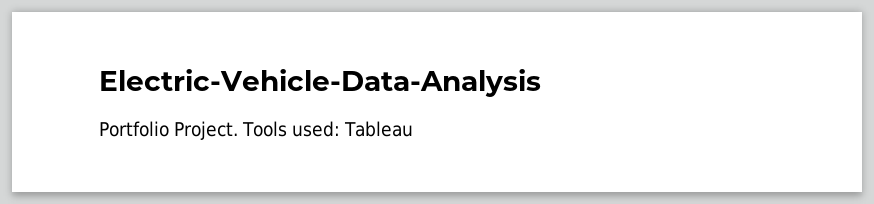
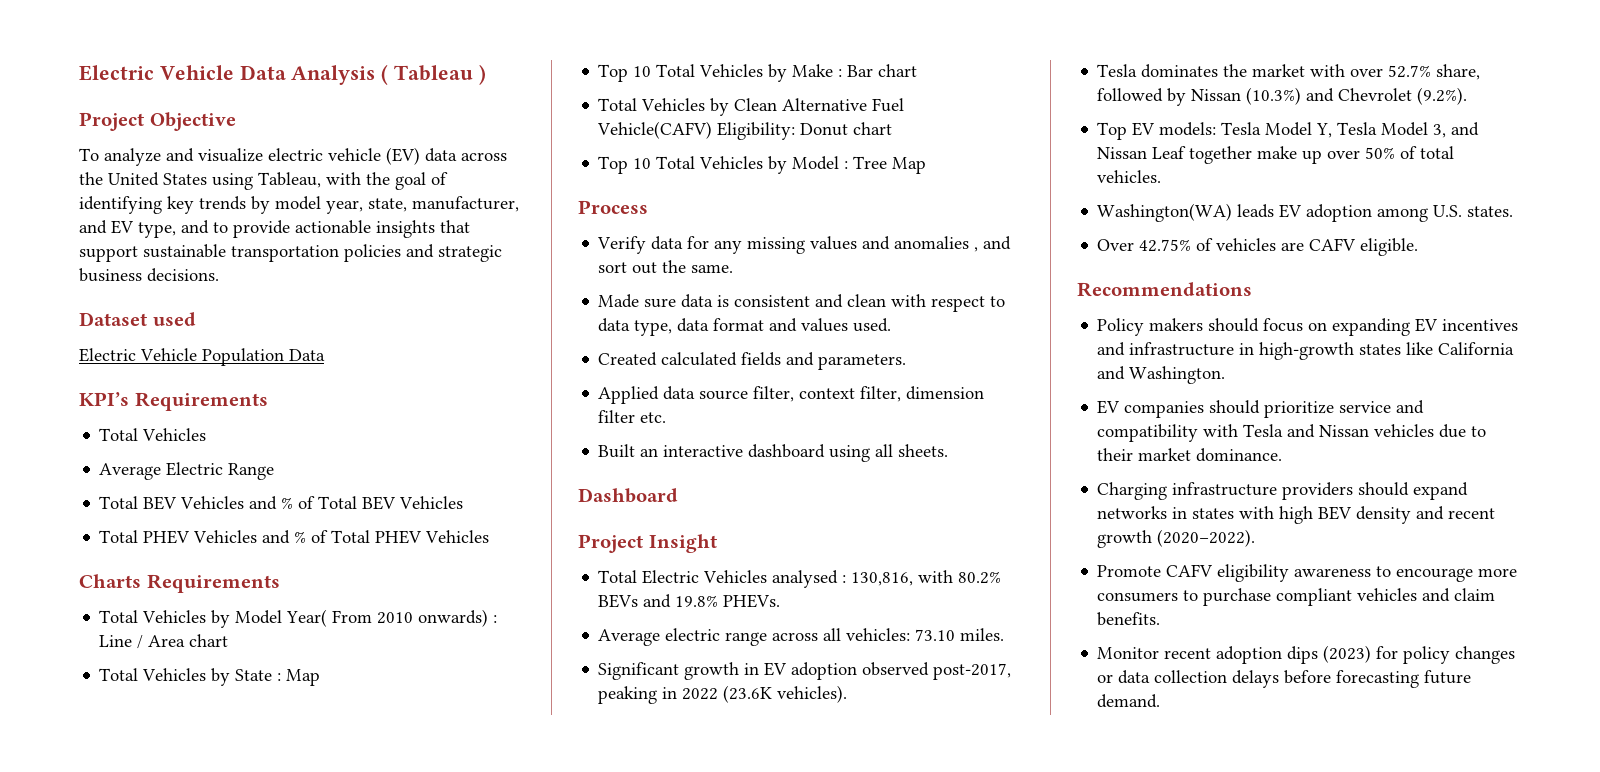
[99,69,541,97] [99,121,414,140] Electric-Vehicle-Data-Analysis // Portfolio Project. Tools used: Tableau -> [79,64,486,85] [79,112,236,131] [79,147,507,166] [79,172,448,190] [79,196,519,214] [79,220,470,238] [79,244,502,262] [79,268,219,282] [79,312,196,326] [79,348,325,366] [79,392,268,411] [99,428,207,441] [99,462,275,480] [99,496,464,510] [99,530,490,544] [79,574,280,593] [99,609,498,628] [99,634,229,649] [99,668,321,686] [598,64,918,82] [598,98,905,116] [597,121,893,140] [598,156,927,174] [578,200,648,214] [597,236,1012,254] [598,260,734,274] [598,294,1006,312] [598,318,892,336] [598,352,907,370] [598,386,985,404] [598,410,667,423] [598,444,949,462] [578,488,678,503] [578,534,717,553] [598,570,1002,588] [598,594,781,608] [598,628,1005,646] [598,662,1012,680] [598,685,848,704] [1097,64,1481,80] [1097,87,1468,106] [1097,122,1480,140] [1097,146,1455,164] [1097,170,1162,183] [1097,203,1514,222] [1097,238,1419,256] [1077,282,1252,297] [1097,318,1519,336] [1097,342,1515,360] [1097,366,1226,384] [1097,400,1425,418] [1097,424,1487,442] [1097,448,1283,462] [1097,482,1469,500] [1097,506,1496,524] [1097,529,1256,548] [1097,564,1518,582] [1097,588,1496,606] [1097,612,1161,626] [1097,645,1516,664] [1097,670,1472,688] [1097,694,1161,708] Electric Vehicle Data Analysis ( Tableau ) // Project Objective // To analyze and visualize electric vehicle (EV) data across the United States using Tableau, with the goal of identifying key trends by model year, state, manufacturer, and EV type, and to provide actionable insights that support sustainable transportation policies and strategic business decisions. // Dataset used // Electric Vehicle Population Data // KPI’s Requirements // Total Vehicles // Average Electric Range // Total BEV Vehicles and % of Total BEV Vehicles // Total PHEV Vehicles and % of Total PHEV Vehicles // Charts Requirements // Total Vehicles by Model Year( From 2010 onwards) : Line / Area chart // Total Vehicles by State : Map // Top 10 Total Vehicles by Make : Bar chart // Total Vehicles by Clean Alternative Fuel Vehicle(CAFV) Eligibility: Donut chart // Top 10 Total Vehicles by Model : Tree Map // Process // Verify data for any missing values and anomalies , and sort out the same. // Made sure data is consistent and clean with respect to data type, data format and values used. // Created calculated fields and parameters. // Applied data source filter, context filter, dimension filter etc. // Built an interactive dashboard using all sheets. // Dashboard // Project Insight // Total Electric Vehicles analysed : 130,816, with 80.2% BEVs and 19.8% PHEVs. // Average electric range across all vehicles: 73.10 miles. // Significant growth in EV adoption observed post-2017, peaking in 2022 (23.6K vehicles). // Tesla dominates the market with over 52.7% share, followed by Nissan (10.3%) and Chevrolet (9.2%). // Top EV models: Tesla Model Y, Tesla Model 3, and Nissan Leaf together make up over 50% of total vehicles. // Washington(WA) leads EV adoption among U.S. states. // Over 42.75% of vehicles are CAFV eligible. // Recommendations // Policy makers should focus on expanding EV incentives and infrastructure in high-growth states like California and Washington. // EV companies should prioritize service and compatibility with Tesla and Nissan vehicles due to their market dominance. // Charging infrastructure providers should expand networks in states with high BEV density and recent growth (2020–2022). // Promote CAFV eligibility awareness to encourage more consumers to purchase compliant vehicles and claim benefits. // Monitor recent adoption dips (2023) for policy changes or data collection delays before forecasting future demand.

